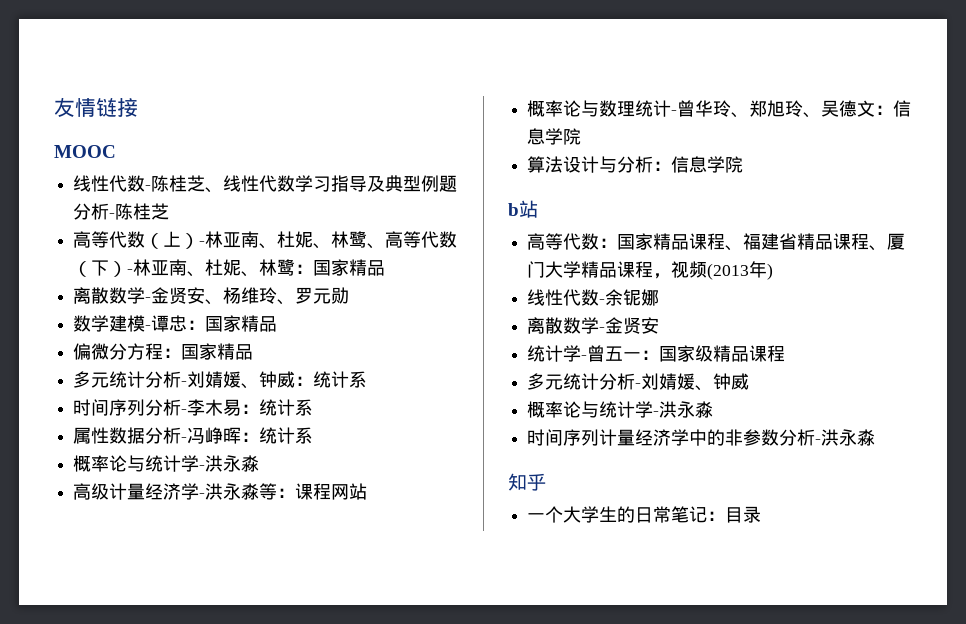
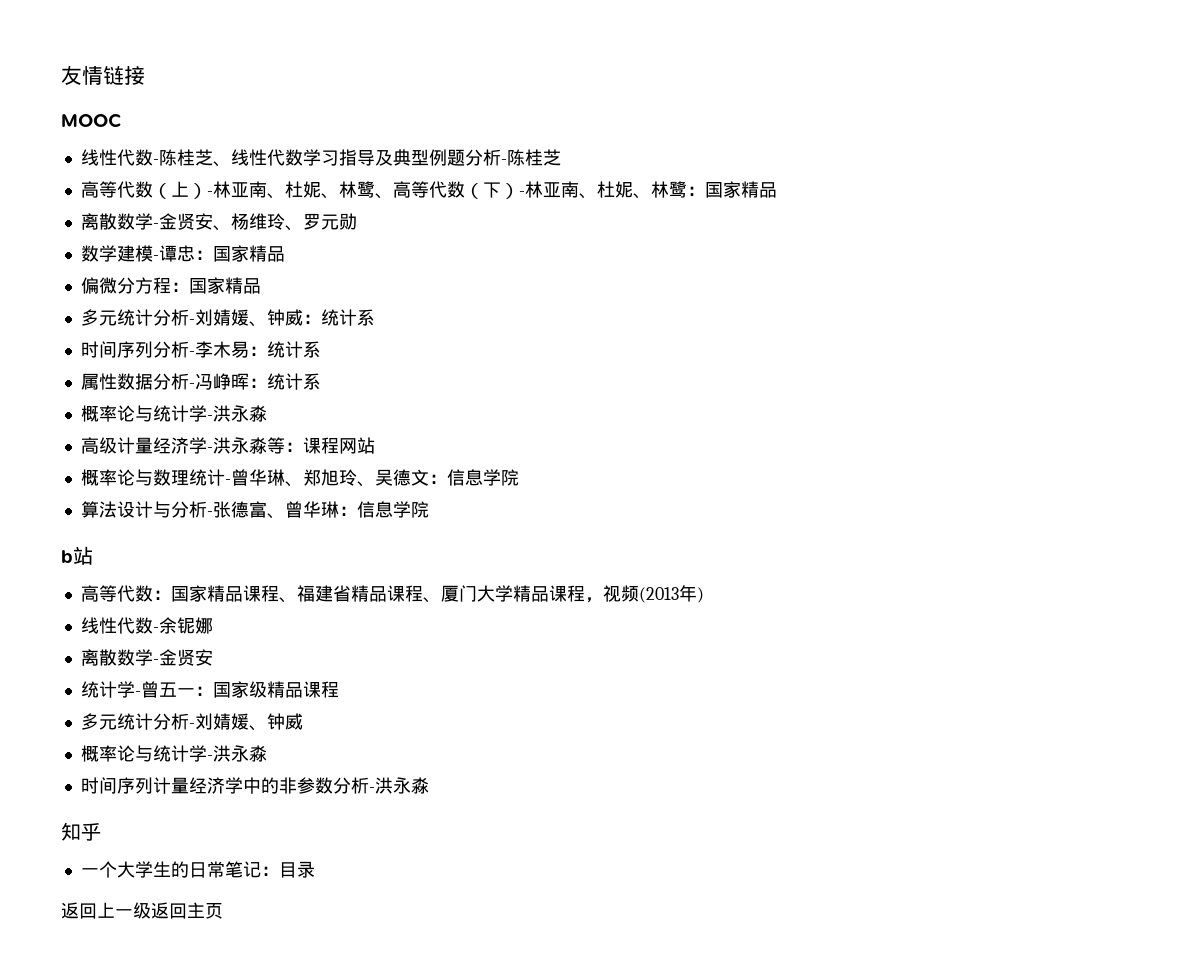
[713,100,732,117] 玲 -> [266,469,285,486] 琳
(654, 164) none -> [206,501,339,519] -张德富、曾华琳
(762, 514) none -> [61,902,223,919] // 返回上一级返回主页

